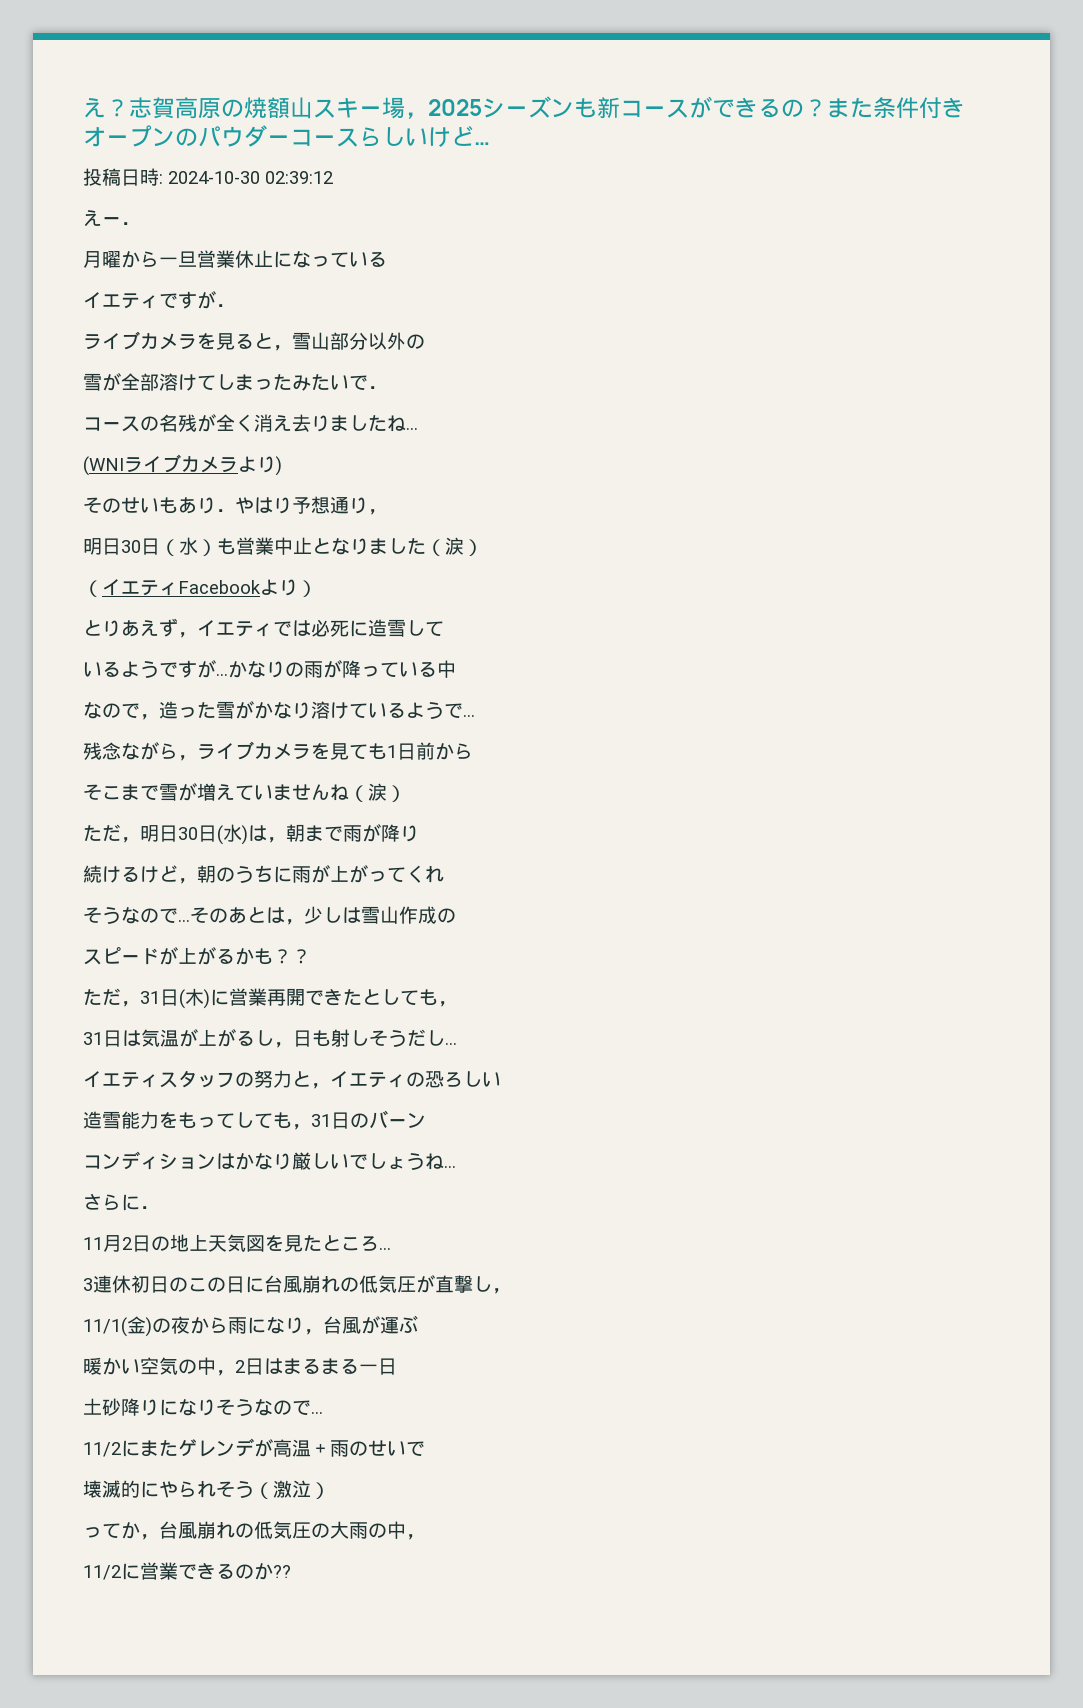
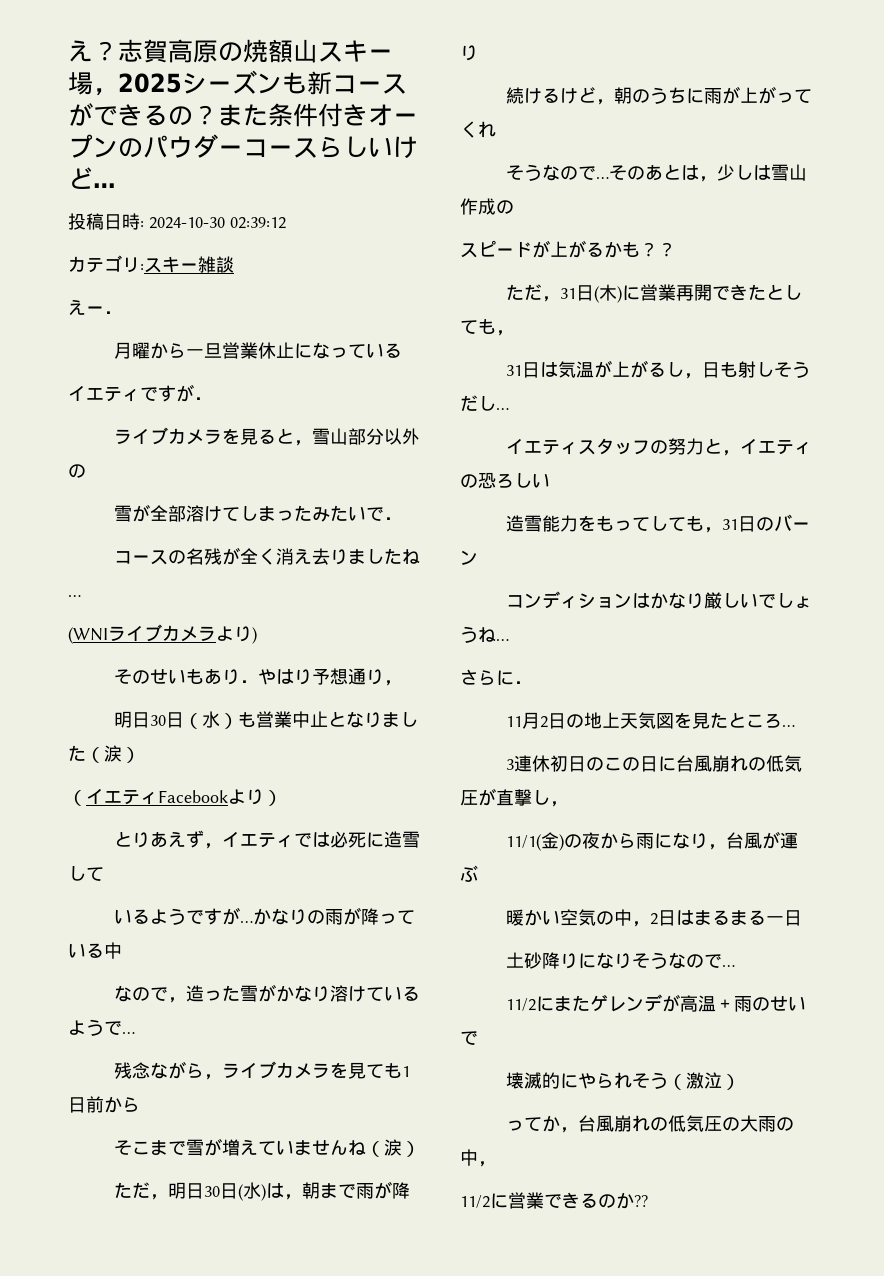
(333, 177) none -> [68,255,234,273] // カテゴリ:スキー雑談

